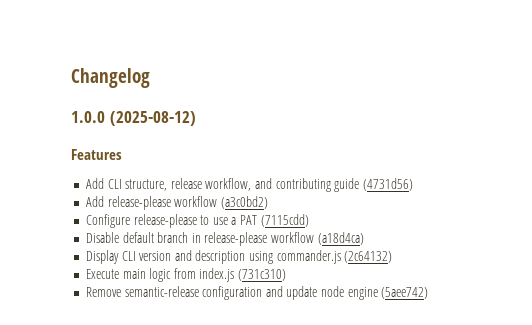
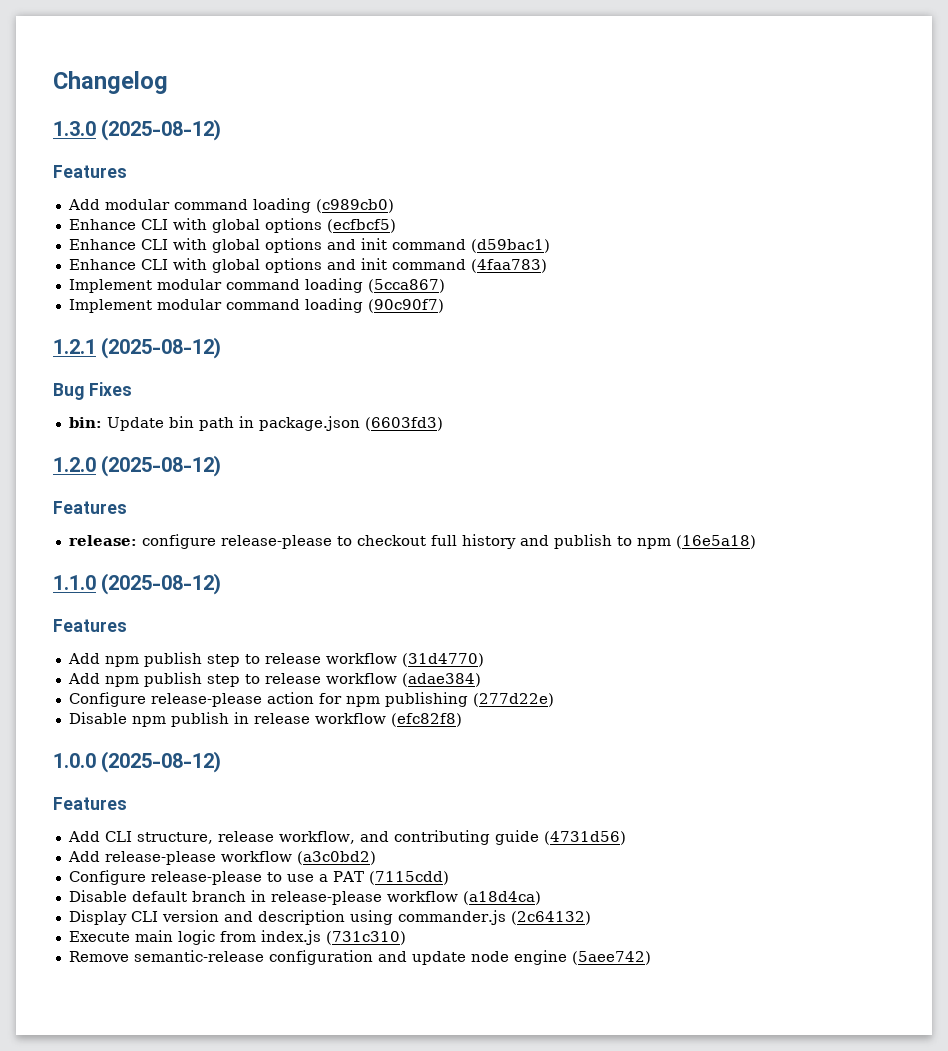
(150, 78) none -> [53,119,222,141] [53,165,127,178] [67,198,394,213] [68,218,396,233] [68,238,550,253] [68,258,547,273] [68,278,445,293] [68,298,444,313] [53,337,222,359] [53,382,132,400] [68,416,443,431] [53,455,222,477] [53,501,127,514] [68,534,756,549] [53,573,222,595] [53,619,127,632] [67,652,484,667] [67,672,481,687] [68,692,554,707] [68,712,462,727] // 1.3.0 (2025-08-12) // Features // Add modular command loading (c989cb0) // Enhance CLI with global options (ecfbcf5) // Enhance CLI with global options and init command (d59bac1) // Enhance CLI with global options and init command (4faa783) // Implement modular command loading (5cca867) // Implement modular command loading (90c90f7) // 1.2.1 (2025-08-12) // Bug Fixes // bin: Update bin path in package.json (6603fd3) // 1.2.0 (2025-08-12) // Features // release: configure release-please to checkout full history and publish to npm (16e5a18) // 1.1.0 (2025-08-12) // Features // Add npm publish step to release workflow (31d4770) // Add npm publish step to release workflow (adae384) // Configure release-please action for npm publishing (277d22e) // Disable npm publish in release workflow (efc82f8)

